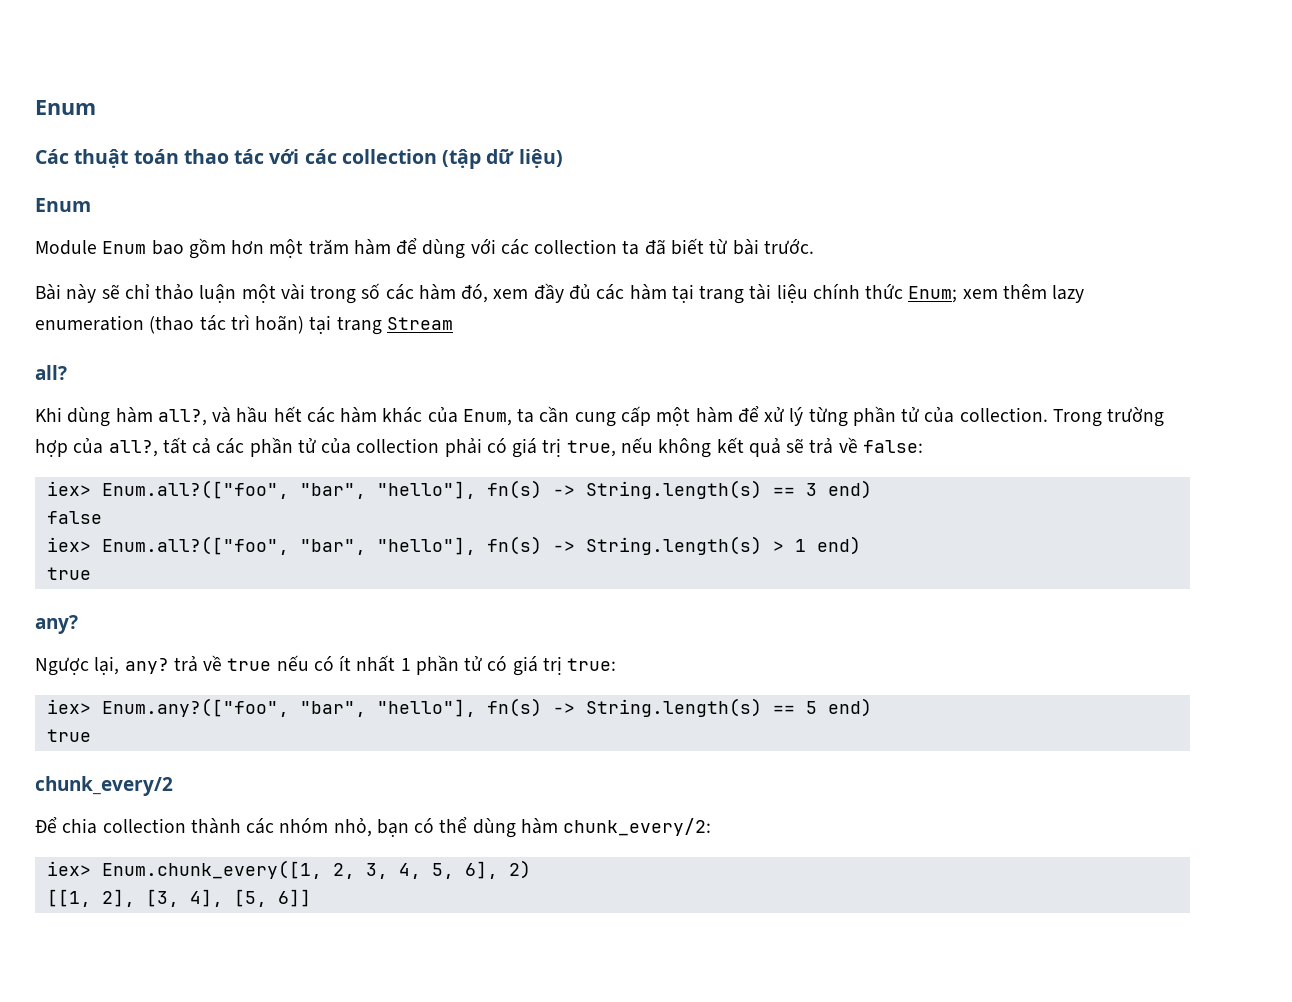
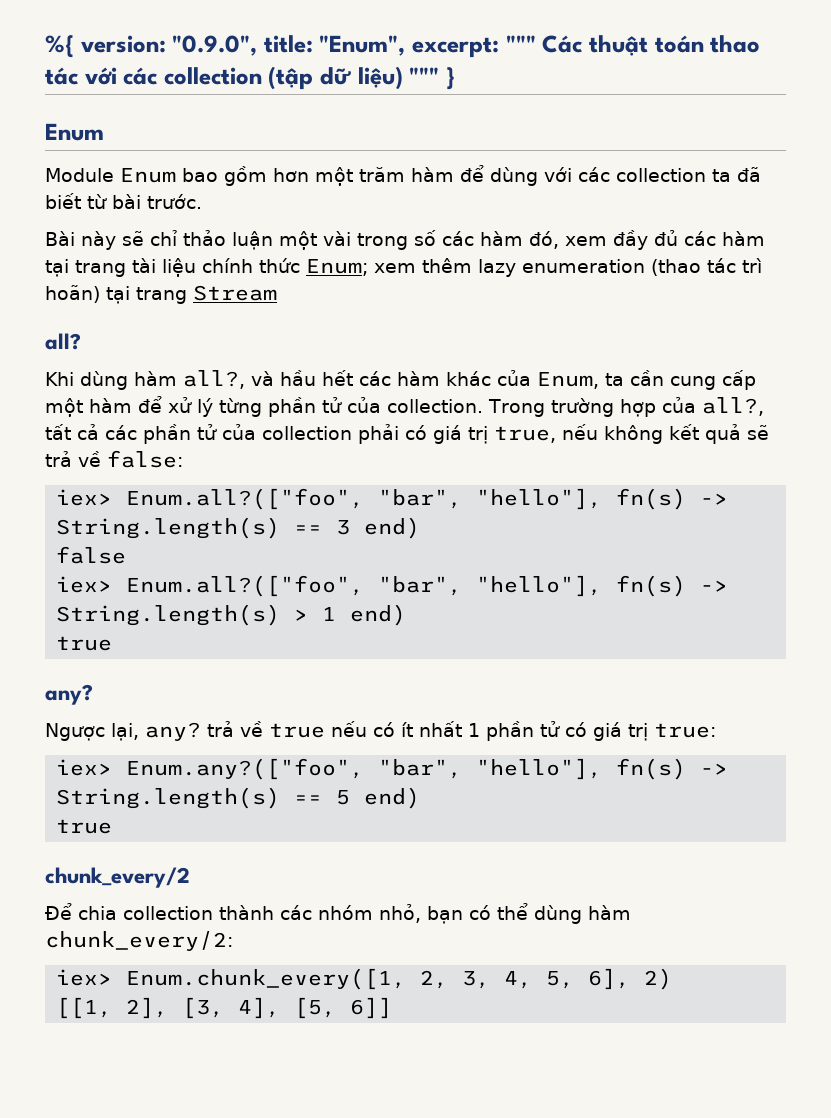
[35,100,96,115] Enum // -> [45,35,536,58] %{ version: "0.9.0", title: "Enum", excerpt: """
(563, 158) none -> [409,67,455,90] """ }

